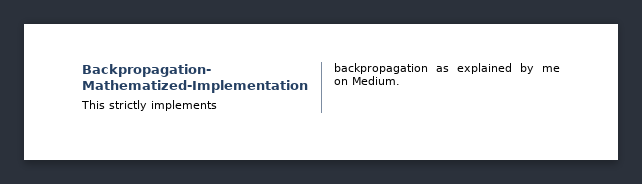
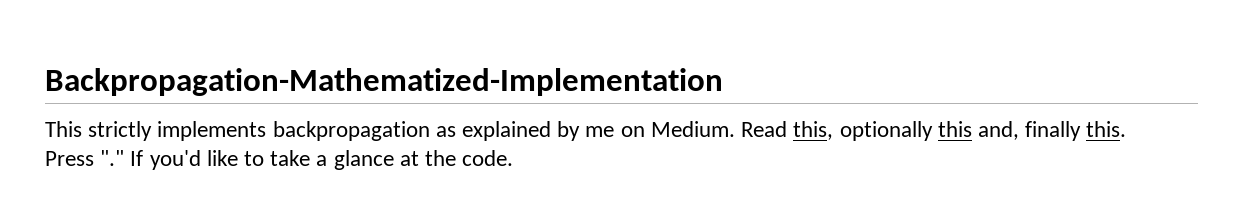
(400, 80) none -> [741,121,1127,141] [45,150,514,170] Read this, optionally this and, finally this. // Press "." If you'd like to take a glance at the code.

